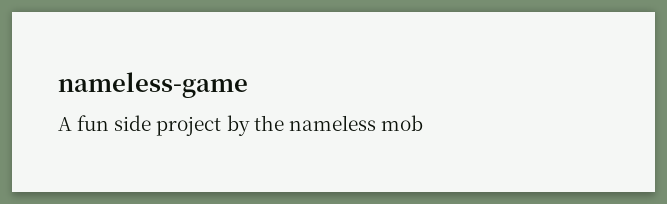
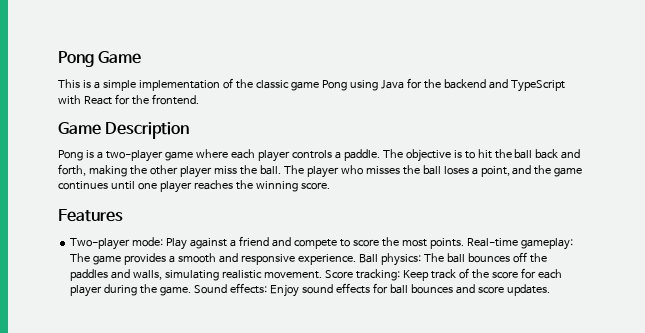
[58,72,248,98] [58,115,423,136] nameless-game // A fun side project by the nameless mob -> [58,51,142,67] [58,78,565,92] [58,94,199,105] [58,122,190,139] [58,149,581,162] [58,164,583,178] [58,180,330,193] [58,209,123,222] [70,236,573,250] [70,252,547,266] [70,268,562,281] [70,283,550,297] Pong Game // This is a simple implementation of the classic game Pong using Java for the backend and TypeScript with React for the frontend. // Game Description // Pong is a two-player game where each player controls a paddle. The objective is to hit the ball back and forth, making the other player miss the ball. The player who misses the ball loses a point, and the game continues until one player reaches the winning score. // Features // Two-player mode: Play against a friend and compete to score the most points. Real-time gameplay: The game provides a smooth and responsive experience. Ball physics: The ball bounces off the paddles and walls, simulating realistic movement. Score tracking: Keep track of the score for each player during the game. Sound effects: Enjoy sound effects for ball bounces and score updates.

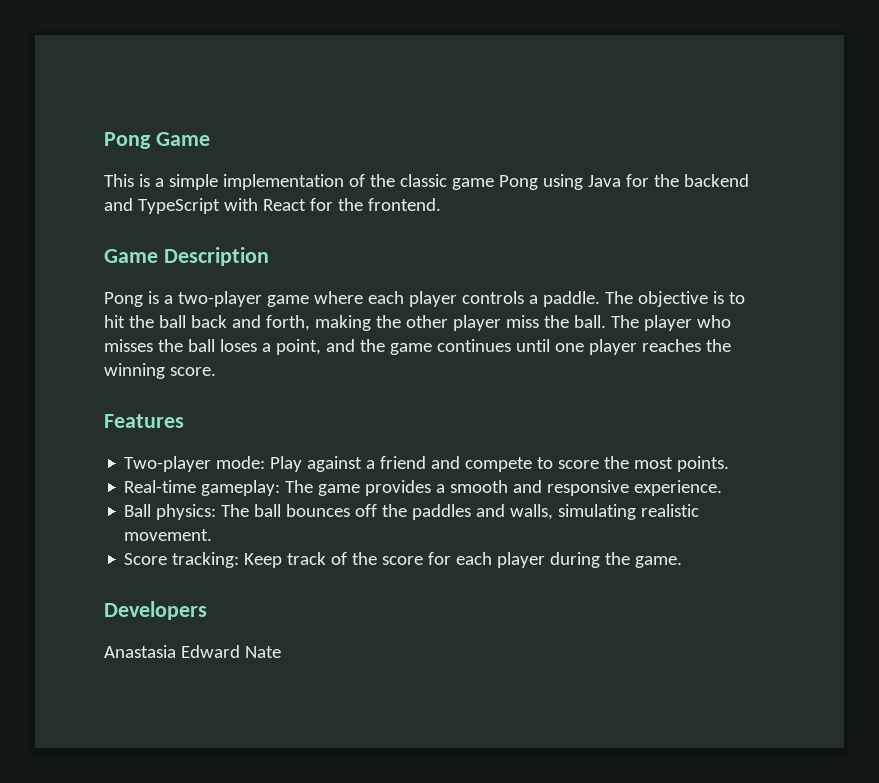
(464, 243) none -> (730, 464) //
(356, 259) none -> (723, 488) //
(322, 275) none -> (213, 535) //
[193,283,550,297] Sound effects: Enjoy sound effects for ball bounces and score updates. -> [104,601,207,620] [104,645,281,658] // Developers // Anastasia Edward Nate

